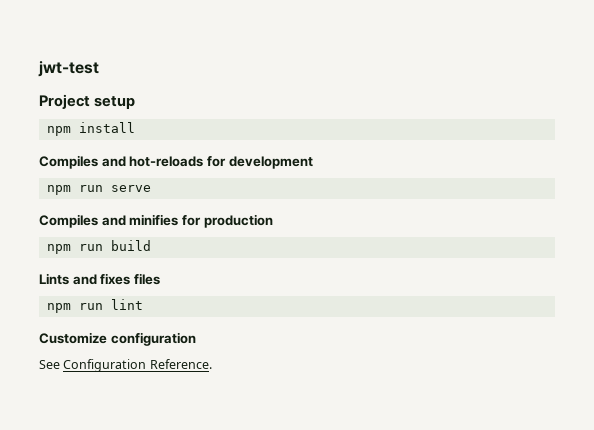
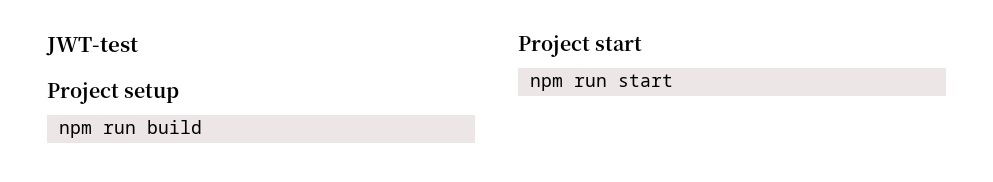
[38,61,99,77] jwt-test -> [46,37,138,56] JWT-test
[78,122,135,133] [39,155,313,169] [46,185,151,195] [39,214,273,228] [46,240,151,254] [39,273,160,285] [46,299,143,313] [39,332,196,346] [39,359,212,372] install // Compiles and hot-reloads for development // npm run serve // Compiles and minifies for production // npm run build // Lints and fixes files // npm run lint // Customize configuration // See Configuration Reference. -> [102,120,202,134] [518,35,643,57] [529,74,673,91] run build // Project start // npm run start

